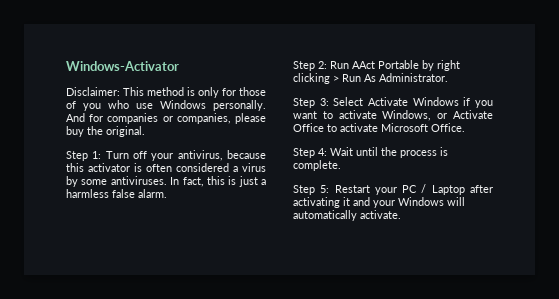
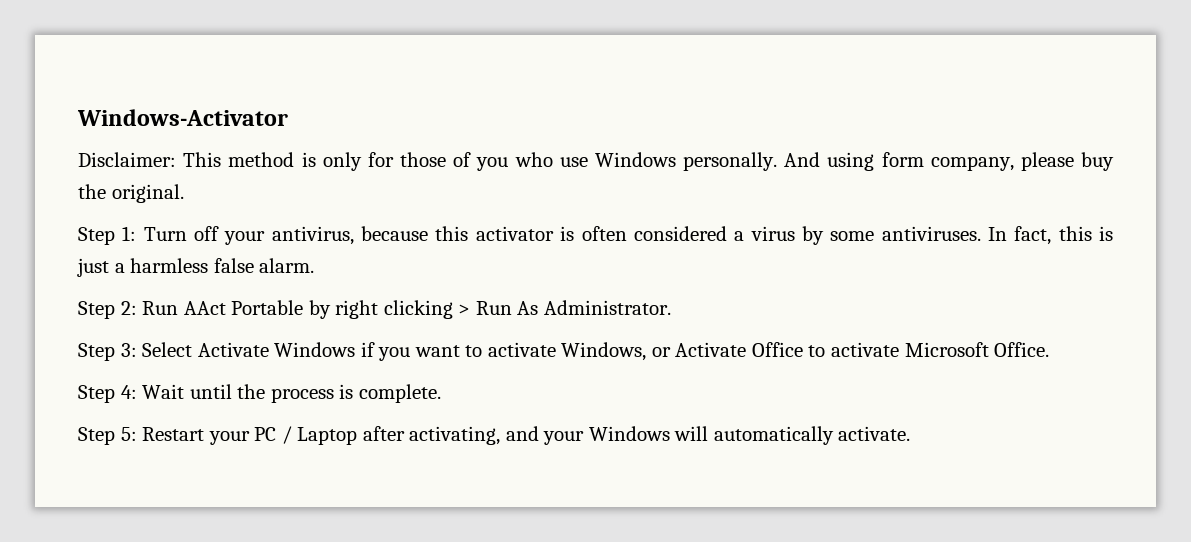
[89,113,231,124] for companies or companies, -> [827,152,1014,171] using form company,
[293,197,350,208] activating it -> [409,426,501,445] activating,

